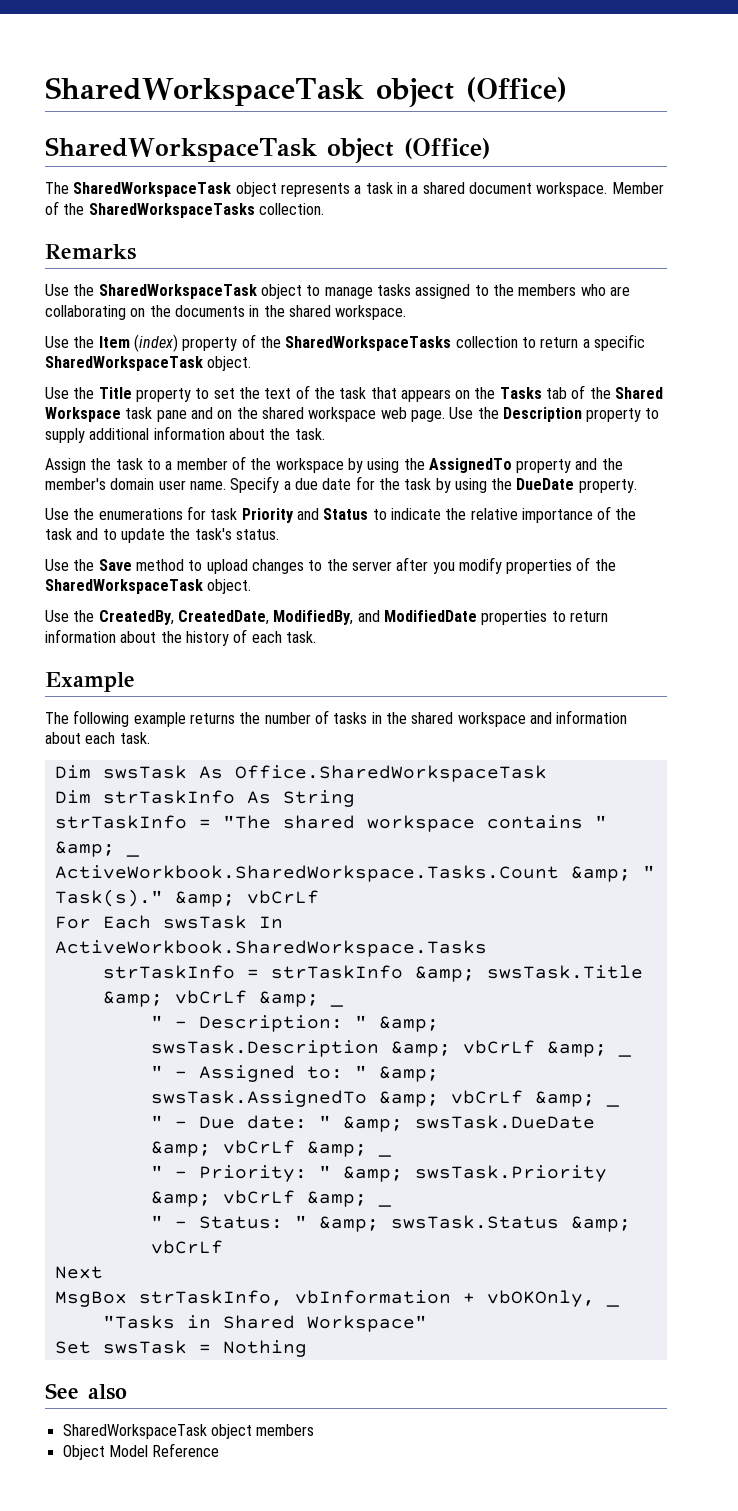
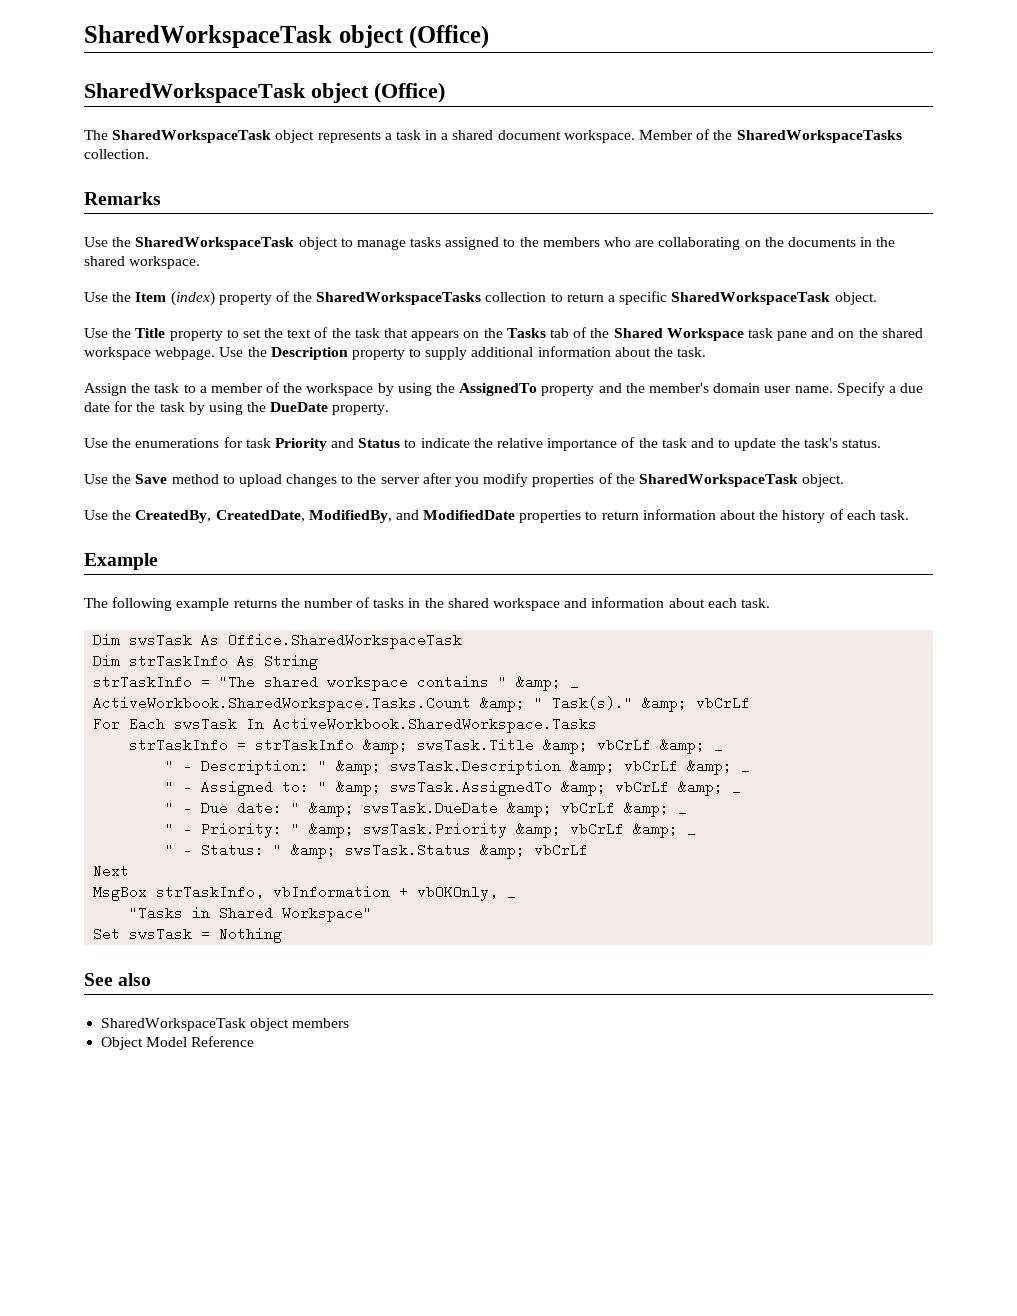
[380,407,445,422] web page. -> [155,347,216,360] webpage.

